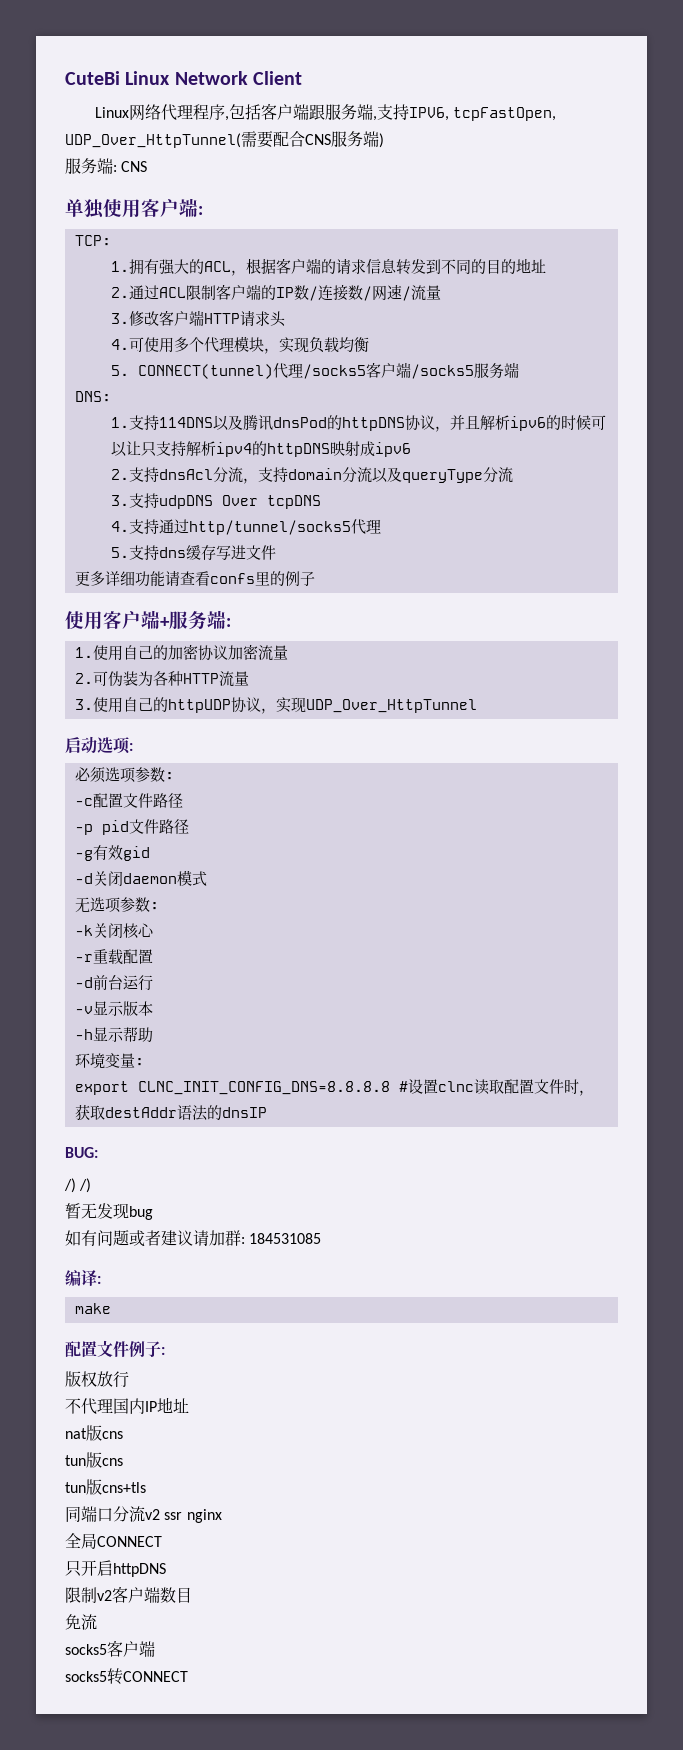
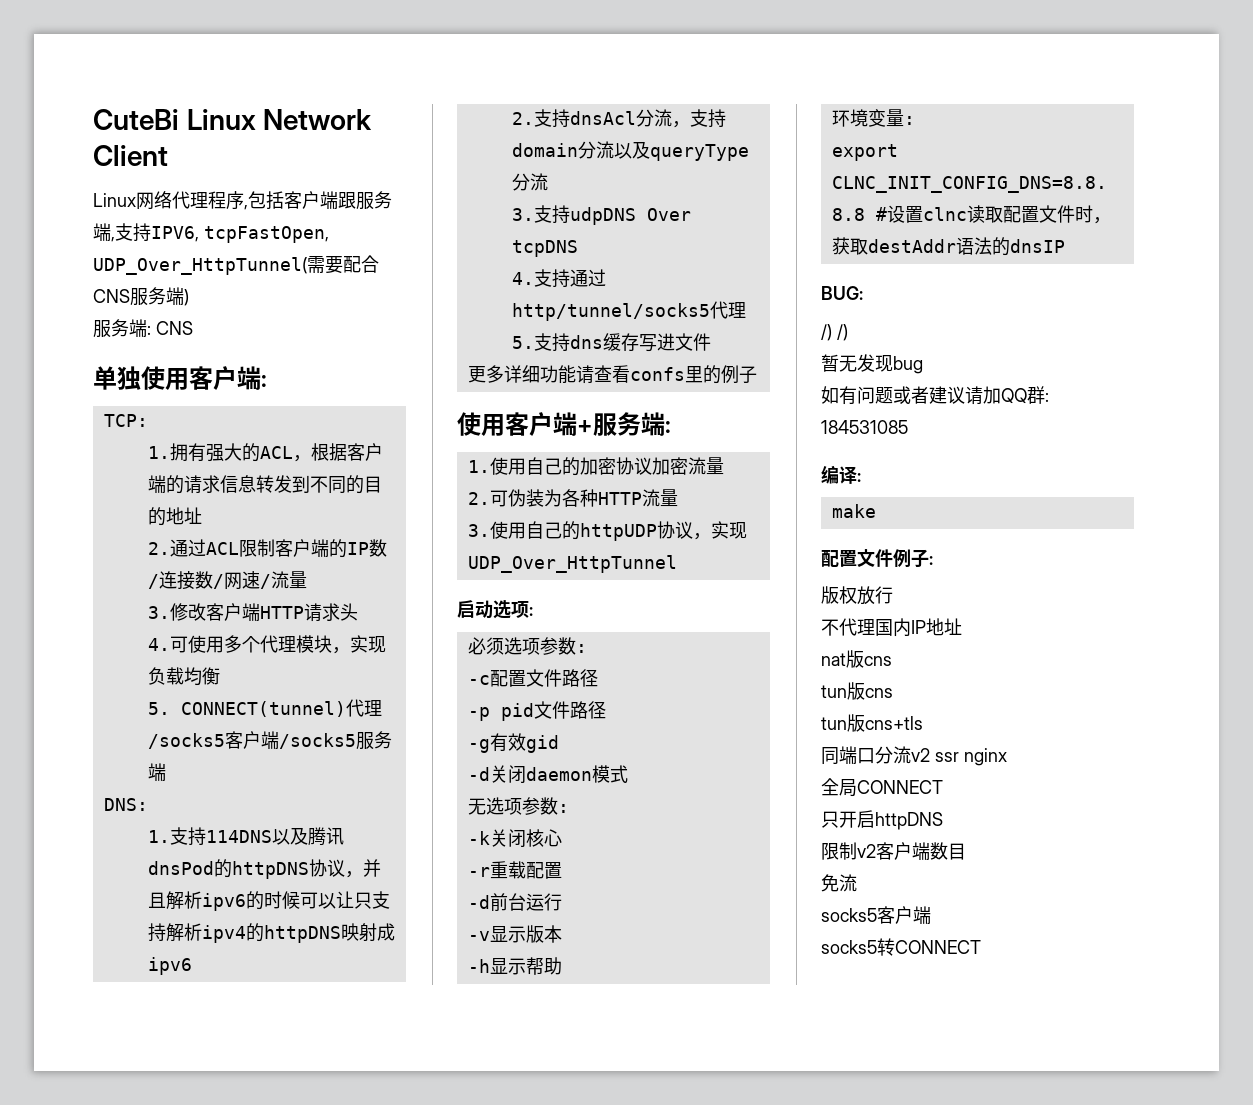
(225, 1238) none -> [1001,388,1027,404] QQ

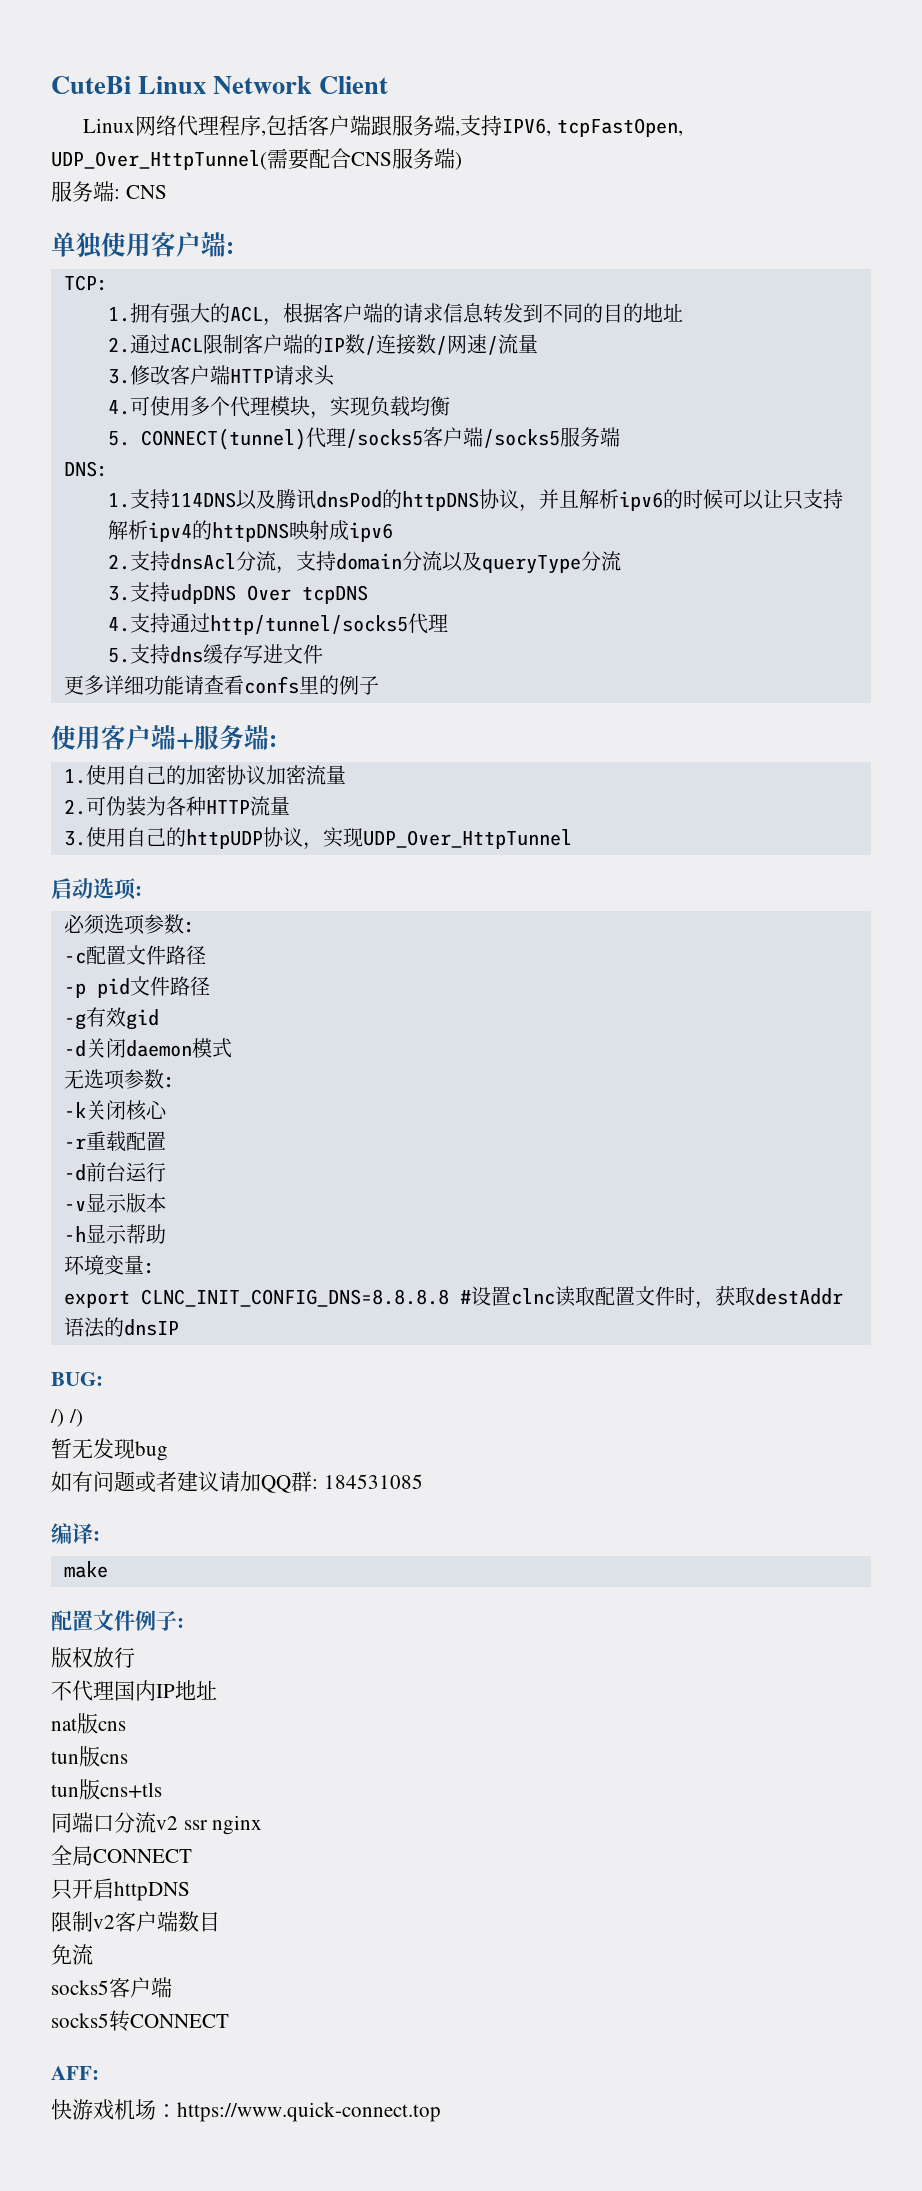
(981, 947) none -> [51,2066,99,2080] [51,2099,441,2122] // AFF: // 快游戏机场：https://www.quick-connect.top

